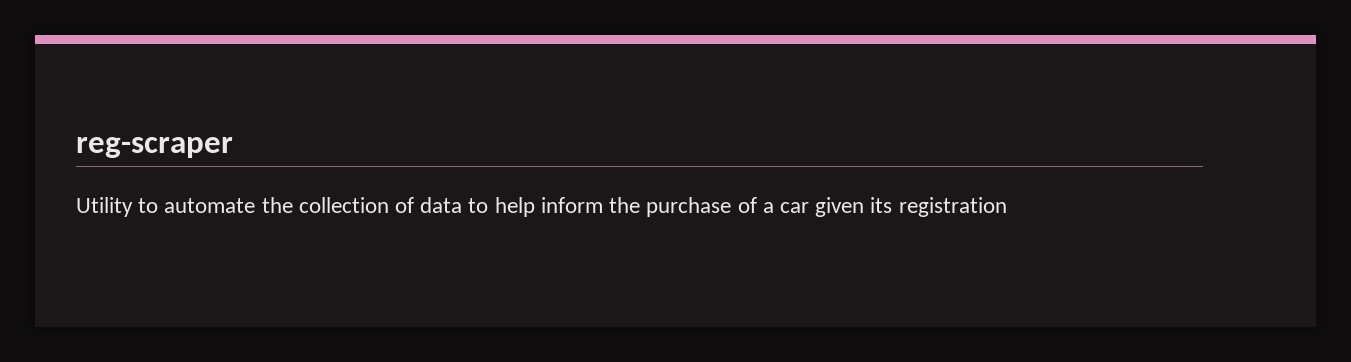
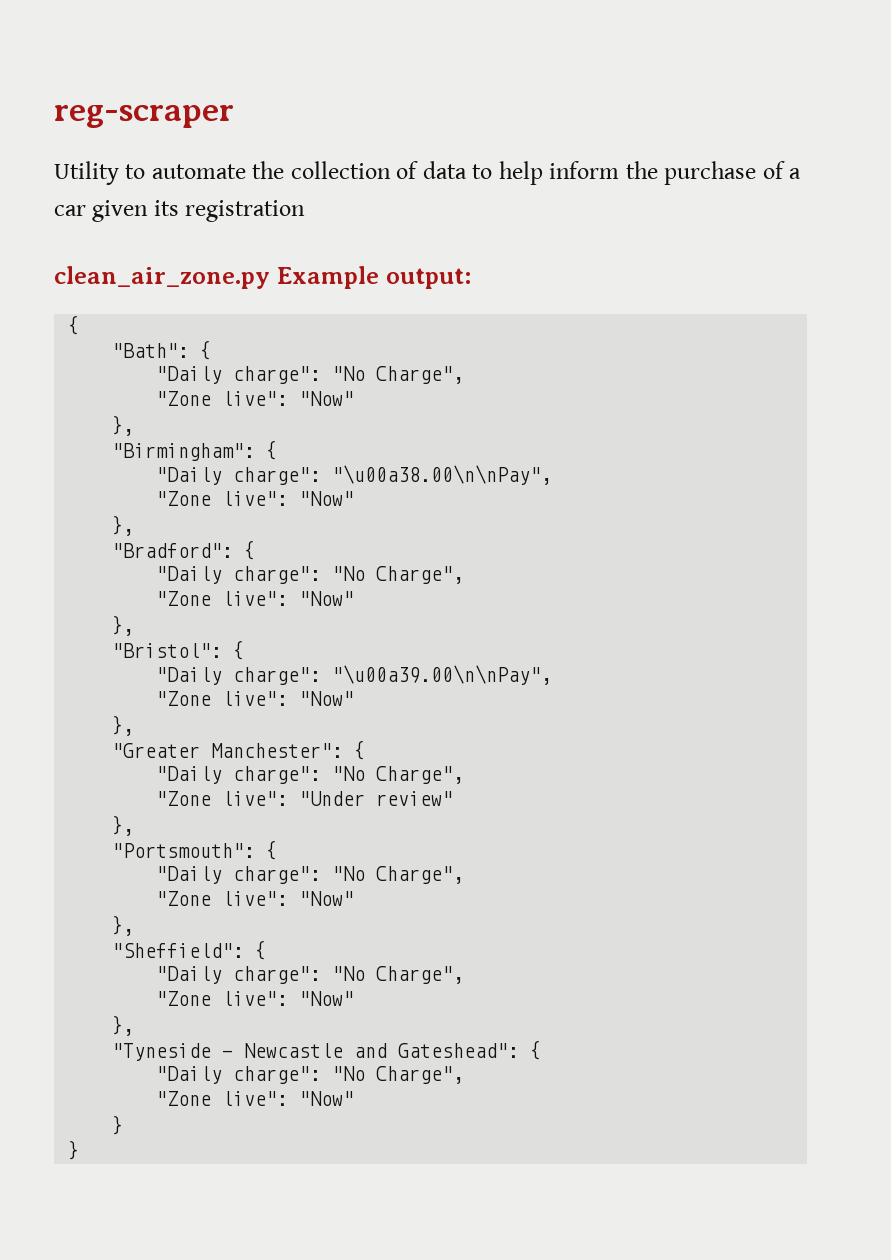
(1007, 207) none -> [54,266,472,289] [68,315,80,335] [112,340,212,360] [156,366,465,384] [156,391,355,406] [112,415,135,436] [112,440,278,461] [156,465,553,485] [156,491,355,506] [112,515,135,536] [112,540,256,560] [156,566,465,584] [156,591,355,606] [112,615,135,636] [112,640,245,660] [156,665,553,685] [156,691,355,706] [112,715,135,736] [112,740,366,760] [156,766,465,784] [156,791,454,806] [112,815,135,836] [112,840,278,860] [156,866,465,884] [156,891,355,906] [112,915,135,936] [112,940,267,960] [156,966,465,984] [156,991,355,1006] [112,1015,135,1036] [112,1040,542,1061] [156,1066,465,1084] [156,1091,355,1106] [112,1115,124,1135] [68,1140,80,1160] // clean_air_zone.py Example output: // { // "Bath": { // "Daily charge": "No Charge", // "Zone live": "Now" // }, // "Birmingham": { // "Daily charge": "\u00a38.00\n\nPay", // "Zone live": "Now" // }, // "Bradford": { // "Daily charge": "No Charge", // "Zone live": "Now" // }, // "Bristol": { // "Daily charge": "\u00a39.00\n\nPay", // "Zone live": "Now" // }, // "Greater Manchester": { // "Daily charge": "No Charge", // "Zone live": "Under review" // }, // "Portsmouth": { // "Daily charge": "No Charge", // "Zone live": "Now" // }, // "Sheffield": { // "Daily charge": "No Charge", // "Zone live": "Now" // }, // "Tyneside - Newcastle and Gateshead": { // "Daily charge": "No Charge", // "Zone live": "Now" // } // }

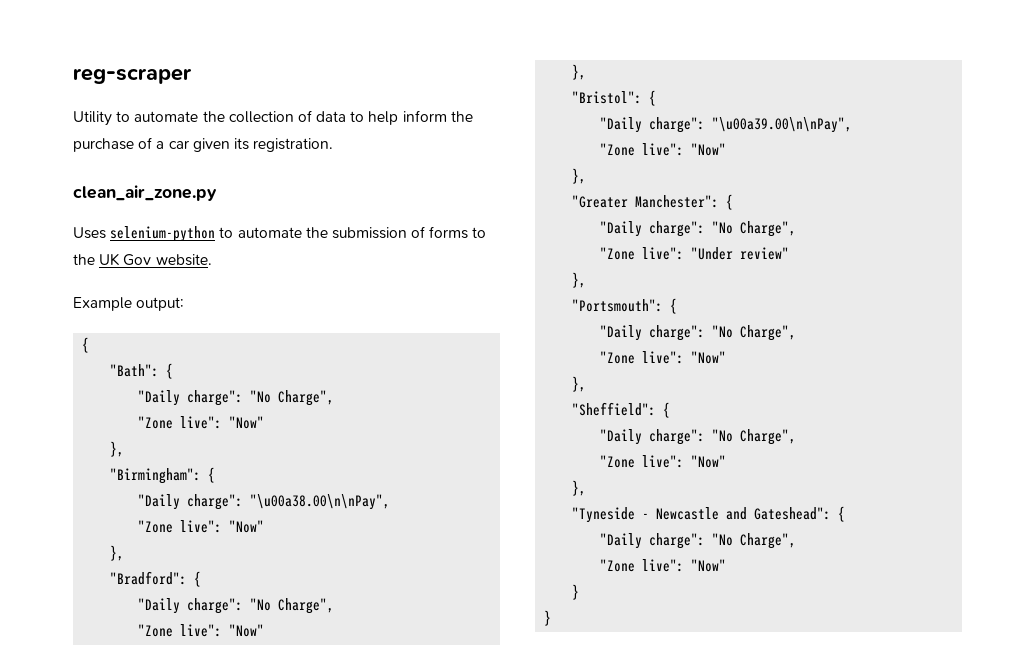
[185,200,306,222] registration -> [253,138,334,152] registration.
(270, 277) none -> [73,226,487,242] [73,253,212,266] // Uses selenium-python to automate the submission of forms to the UK Gov website. //

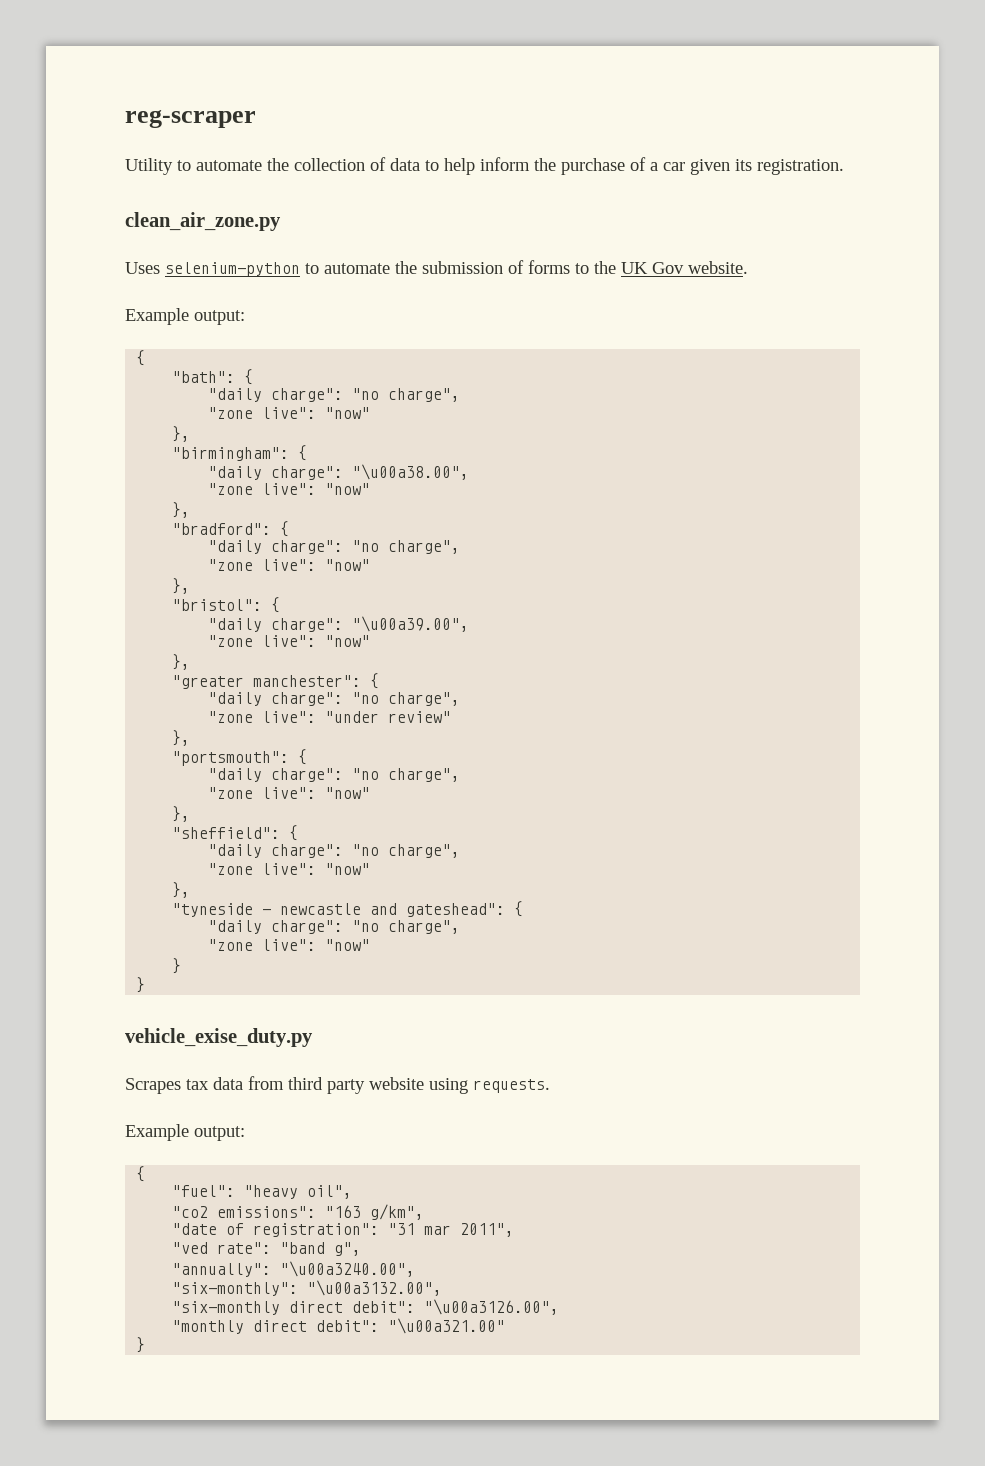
[110,363,174,379] [138,390,335,406] [138,416,265,429] [110,441,125,457] [110,467,216,484] [138,494,391,510] [138,520,265,533] [110,545,125,561] [110,571,202,587] [138,598,335,614] [138,624,265,637] [572,64,587,80] [572,90,657,106] [600,117,853,133] [600,143,727,156] [572,168,587,184] [572,194,734,210] [600,221,797,237] [600,247,734,260] "Bath": { // "Daily charge": "No Charge", // "Zone live": "Now" // }, // "Birmingham": { // "Daily charge": "\u00a38.00\n\nPay", // "Zone live": "Now" // }, // "Bradford": { // "Daily charge": "No Charge", // "Zone live": "Now" // }, // "Bristol": { // "Daily charge": "\u00a39.00\n\nPay", // "Zone live": "Now" // }, // "Greater Manchester": { // "Daily charge": "No Charge", // "Zone live": "Under -> [172,369,254,385] [208,388,461,402] [208,407,371,419] [172,426,191,442] [172,445,308,461] [208,464,470,480] [208,483,371,495] [172,502,191,518] [172,521,290,537] [208,540,461,554] [208,559,371,571] [172,578,191,594] [172,597,281,613] [208,616,470,632] [208,635,371,647] [172,654,191,670] [172,673,380,689] [208,692,461,706] [208,711,380,723] "bath": { // "daily charge": "no charge", // "zone live": "now" // }, // "birmingham": { // "daily charge": "\u00a38.00", // "zone live": "now" // }, // "bradford": { // "daily charge": "no charge", // "zone live": "now" // }, // "bristol": { // "daily charge": "\u00a39.00", // "zone live": "now" // }, // "greater manchester": { // "daily charge": "no charge", // "zone live": "under
[572,298,678,314] [600,325,797,341] [600,351,727,364] [572,376,587,392] [572,402,671,418] [600,429,797,445] [600,455,727,468] [572,480,587,496] [572,506,846,523] [600,533,797,549] [600,559,727,572] [572,584,580,600] "Portsmouth": { // "Daily charge": "No Charge", // "Zone live": "Now" // }, // "Sheffield": { // "Daily charge": "No Charge", // "Zone live": "Now" // }, // "Tyneside - Newcastle and Gateshead": { // "Daily charge": "No Charge", // "Zone live": "Now" // } -> [172,749,308,766] [208,768,461,782] [208,787,371,799] [172,806,191,822] [172,825,299,841] [208,844,461,858] [208,863,371,875] [172,882,191,898] [172,901,524,917] [208,920,461,934] [208,939,371,951] [172,958,182,974] [136,977,146,993] [125,1028,313,1047] [125,1076,550,1094] [125,1124,245,1141] [136,1166,146,1182] [172,1185,353,1199] [172,1204,425,1220] [172,1223,515,1237] [172,1242,362,1256] [172,1261,416,1277] [172,1280,443,1296] [172,1299,560,1315] [172,1318,506,1334] "portsmouth": { // "daily charge": "no charge", // "zone live": "now" // }, // "sheffield": { // "daily charge": "no charge", // "zone live": "now" // }, // "tyneside - newcastle and gateshead": { // "daily charge": "no charge", // "zone live": "now" // } // } // vehicle_exise_duty.py // Scrapes tax data from third party website using requests. // Example output: // { // "fuel": "heavy oil", // "co2 emissions": "163 g/km", // "date of registration": "31 mar 2011", // "ved rate": "band g", // "annually": "\u00a3240.00", // "six-monthly": "\u00a3132.00", // "six-monthly direct debit": "\u00a3126.00", // "monthly direct debit": "\u00a321.00"

